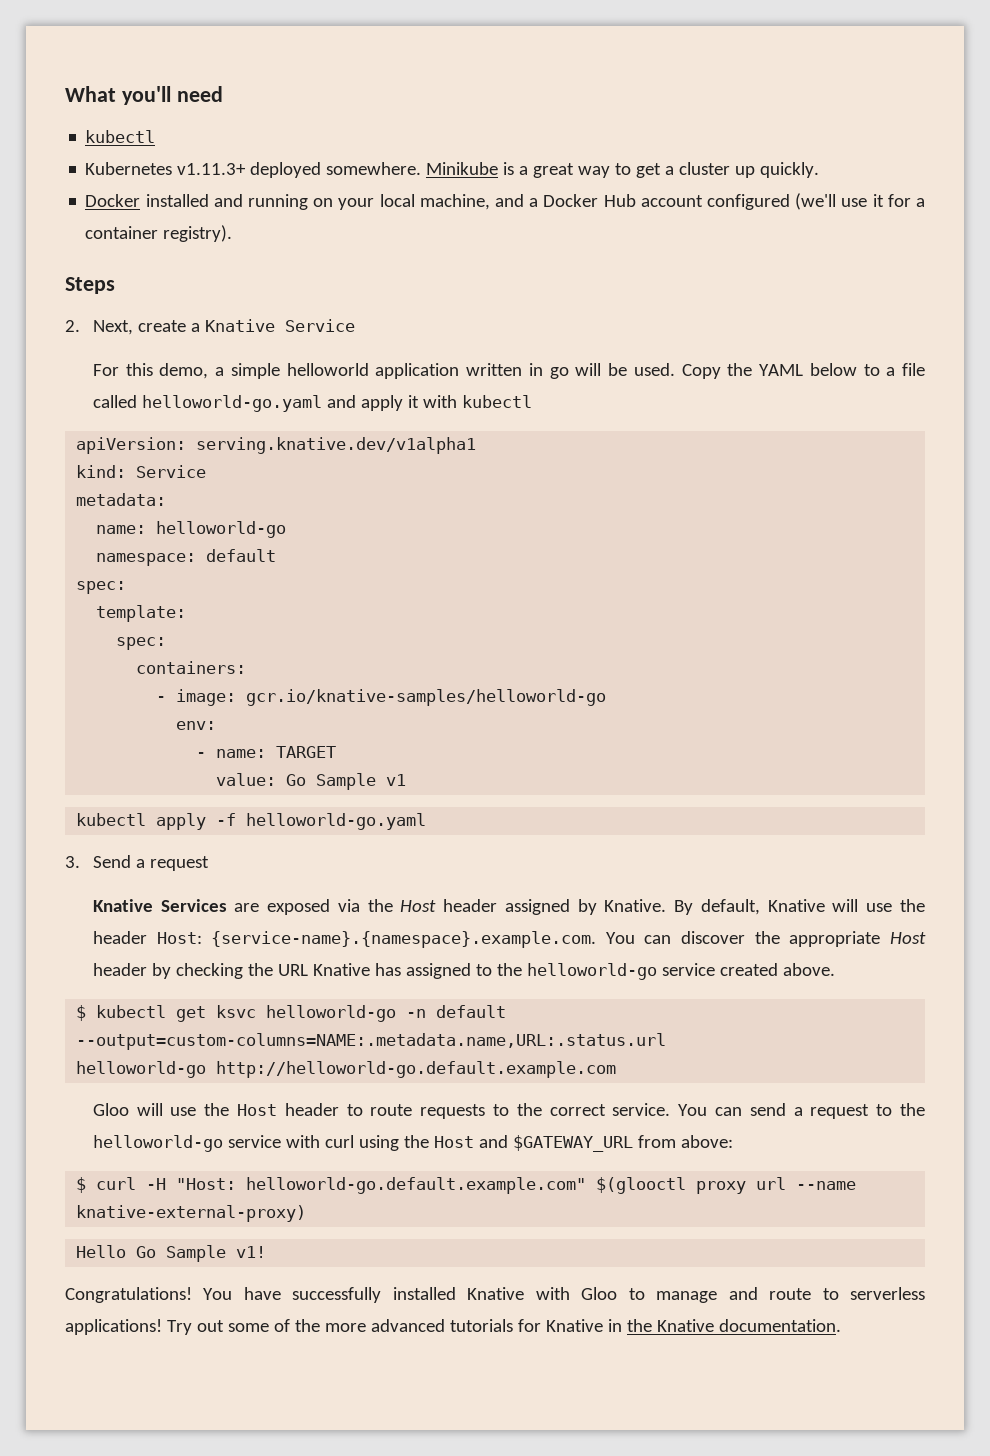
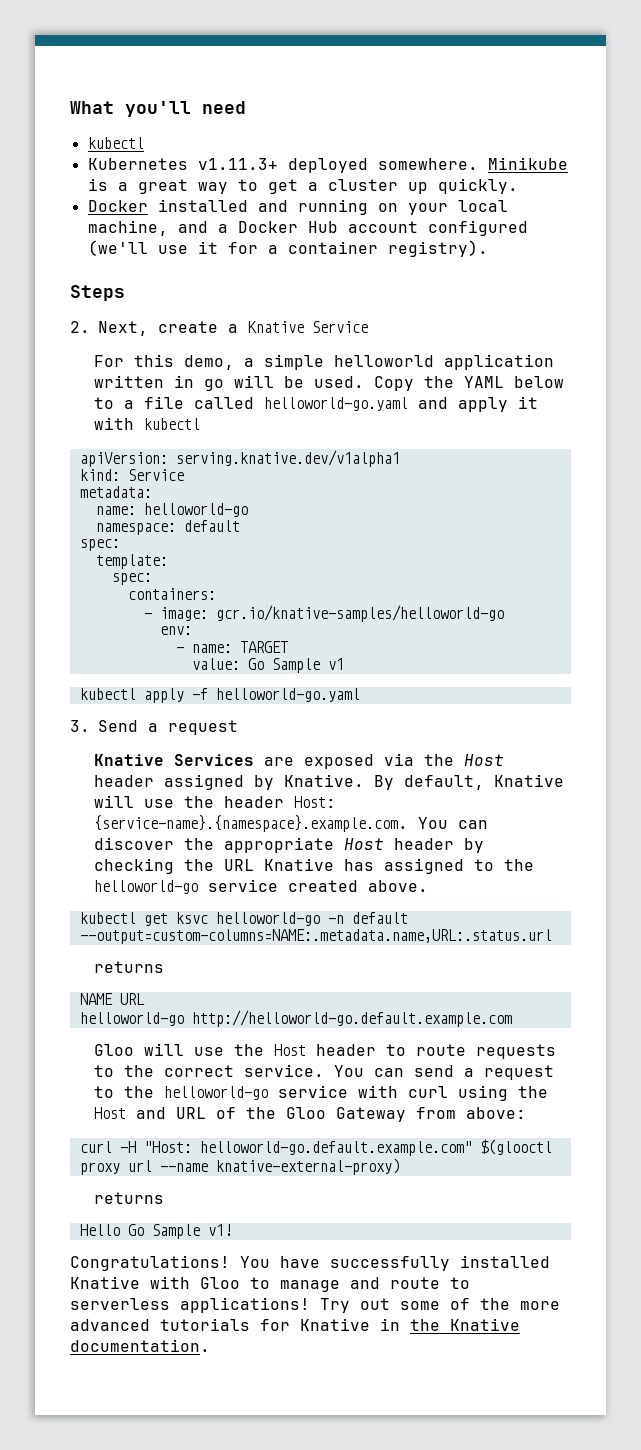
[76,1005,87,1021] $ -> (429, 886) none
(667, 1041) none -> [94,961,165,973] [79,993,145,1005] // returns // NAME URL
[512,1135,633,1152] $GATEWAY_URL -> [176,1107,407,1122] URL of the Gloo Gateway
[76,1177,87,1193] $ -> (527, 1113) none
(307, 1213) none -> [94,1192,165,1204] // returns

